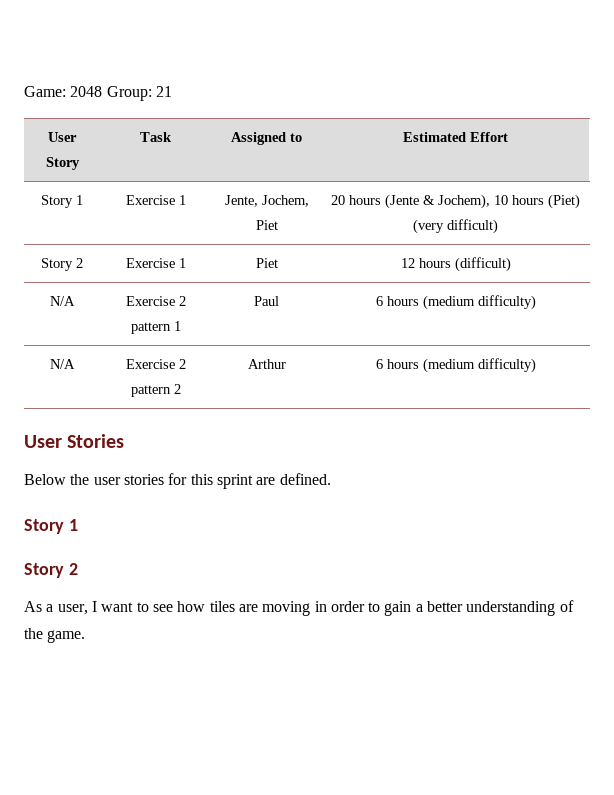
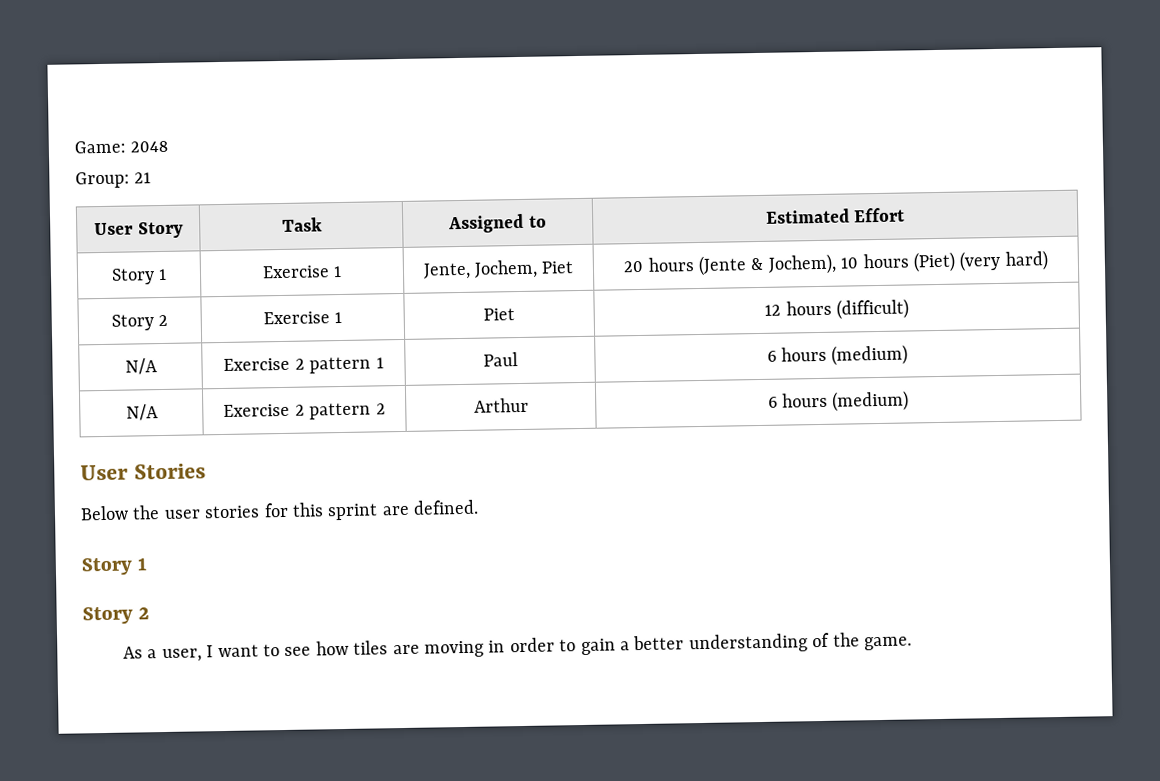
(103, 91) none -> (169, 146) //
[447,219,498,234] difficult) -> [1004,250,1049,271] hard)
[422,295,536,310] (medium difficulty) -> [831,344,909,366] (medium)
[422,358,536,373] (medium difficulty) -> [832,390,910,412] (medium)

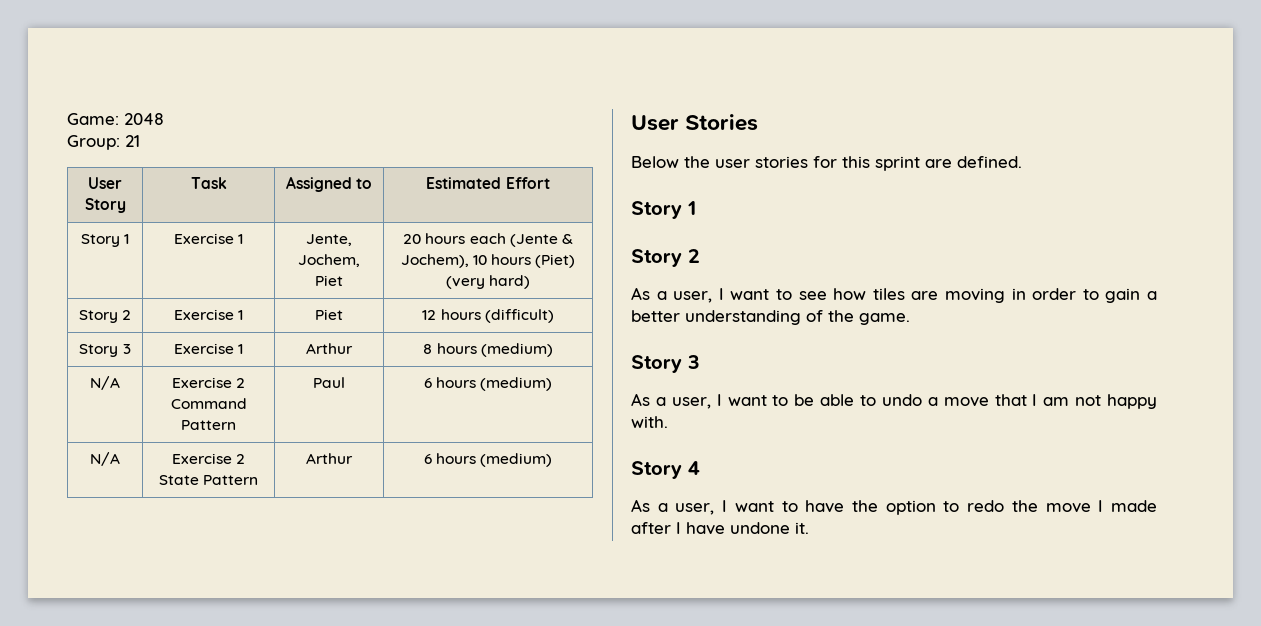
(695, 264) none -> [469,233,506,244] each
[124,358,158,375] [223,356,384,374] // N/A | Exercise 2 pattern 1 -> [79,344,131,357] [173,343,244,354] [306,343,353,354] [423,343,553,357] [90,376,120,390] [171,377,246,388] [170,398,247,409] [181,420,236,430] // Story 3 | Exercise 1 | Arthur | 8 hours (medium) // N/A | Exercise 2 Command Pattern
[309,402,386,420] pattern 2 -> [158,475,259,485] State Pattern
(912, 643) none -> [631,355,700,373] [631,393,1157,409] [631,416,668,428] [631,461,700,479] [631,499,1157,515] [631,522,809,535] // Story 3 // As a user, I want to be able to undo a move that I am not happy with. // Story 4 // As a user, I want to have the option to redo the move I made after I have undone it.

